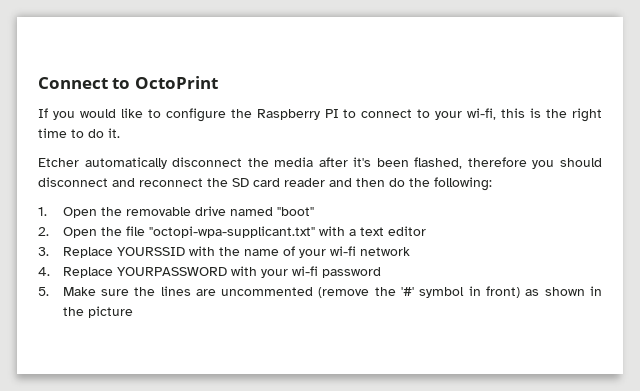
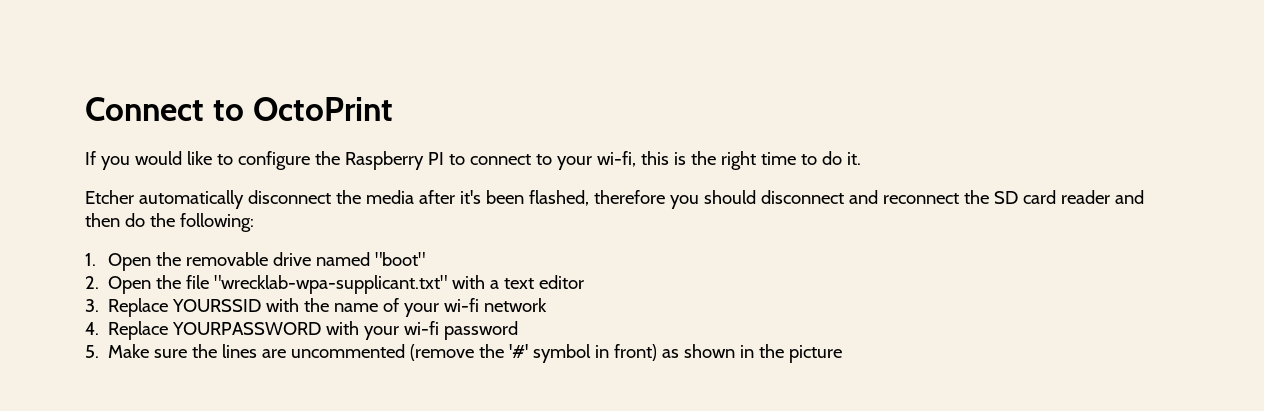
[148,226,315,238] "octopi-wpa-supplicant.txt" -> [214,275,448,294] "wrecklab-wpa-supplicant.txt"

